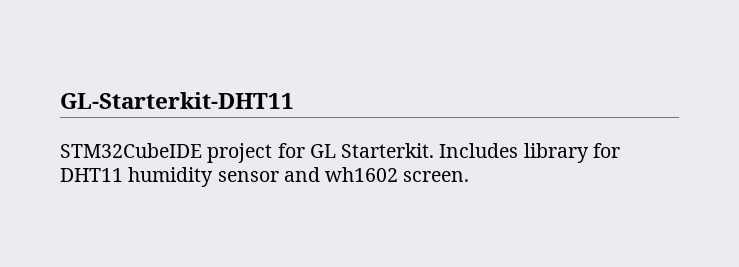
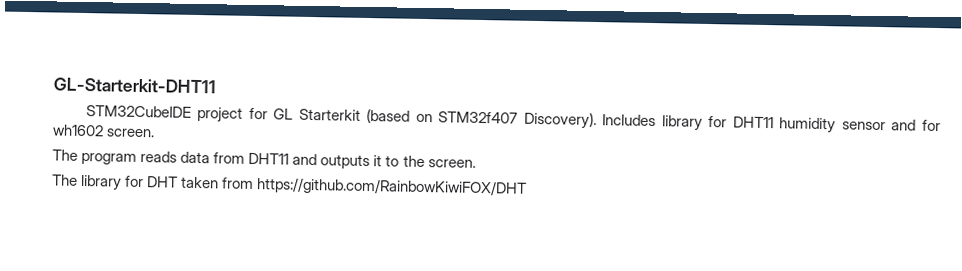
[341,143,435,158] Starterkit. -> [298,108,597,130] Starterkit (based on STM32f407 Discovery).
(320, 174) none -> [921,119,941,132] for
(470, 176) none -> [52,149,476,170] [52,174,528,197] // The program reads data from DHT11 and outputs it to the screen. // The library for DHT taken from https://github.com/RainbowKiwiFOX/DHT

